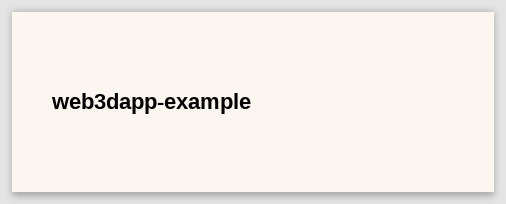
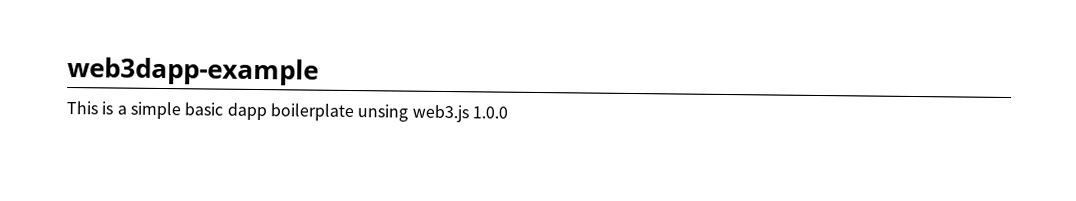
(251, 103) none -> [66,100,508,123] // This is a simple basic dapp boilerplate unsing web3.js 1.0.0

